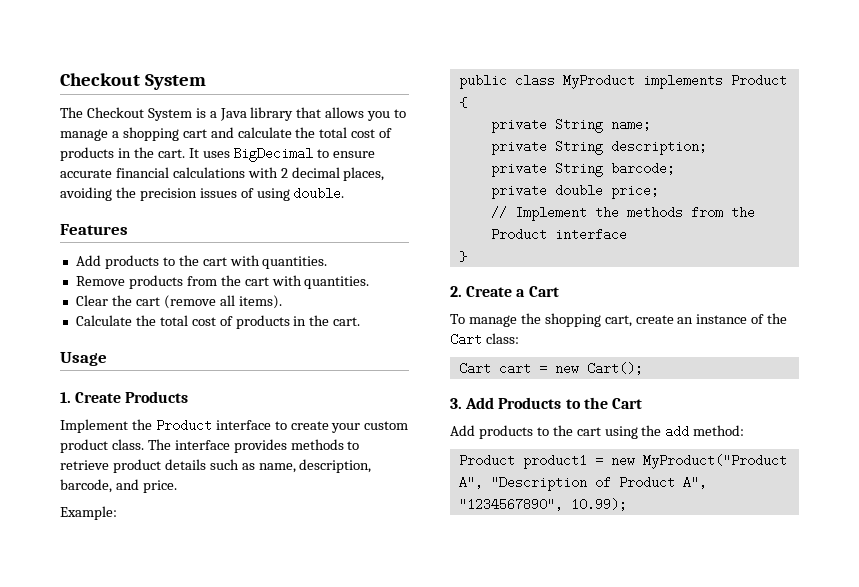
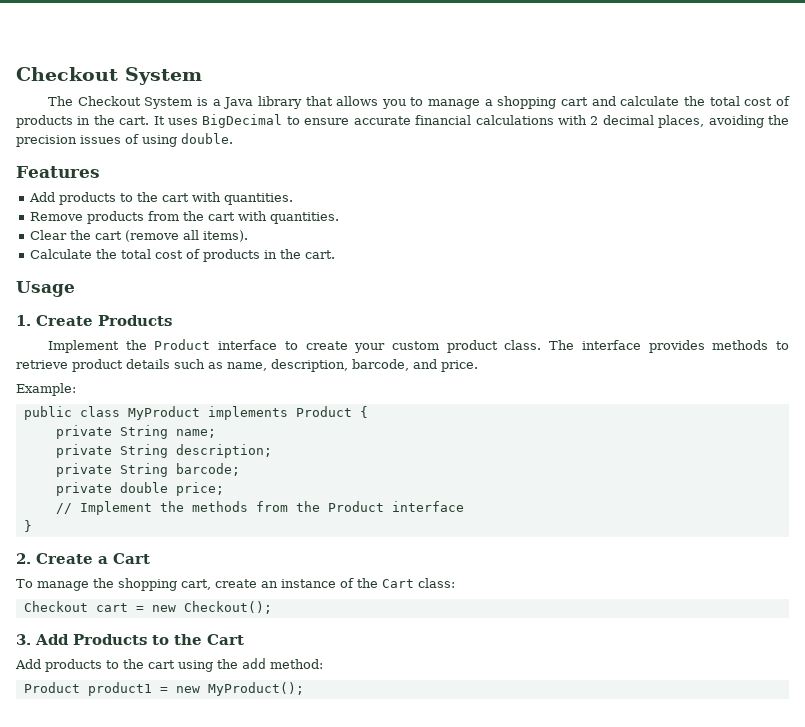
[458,362,491,375] Cart -> [23,601,88,612] Checkout
[586,362,643,375] Cart(); -> [183,601,272,614] Checkout();
[642,454,787,469] [458,476,707,491] [458,498,627,511] MyProduct("Product A", "Description of Product A", "1234567890", 10.99); -> [207,682,304,696] MyProduct();

